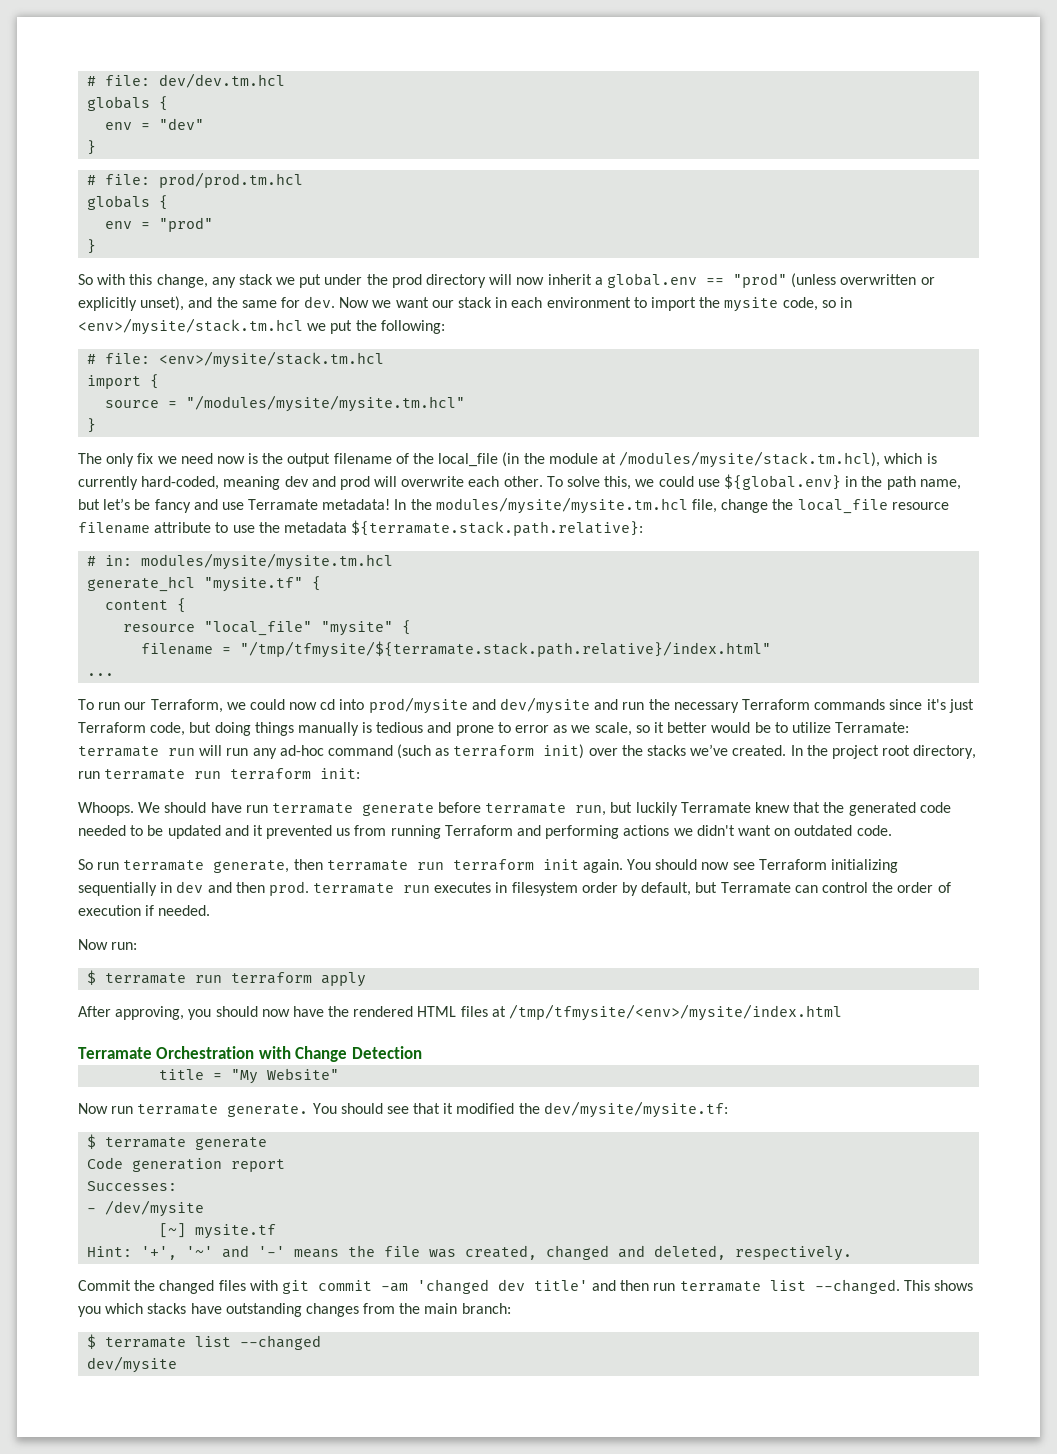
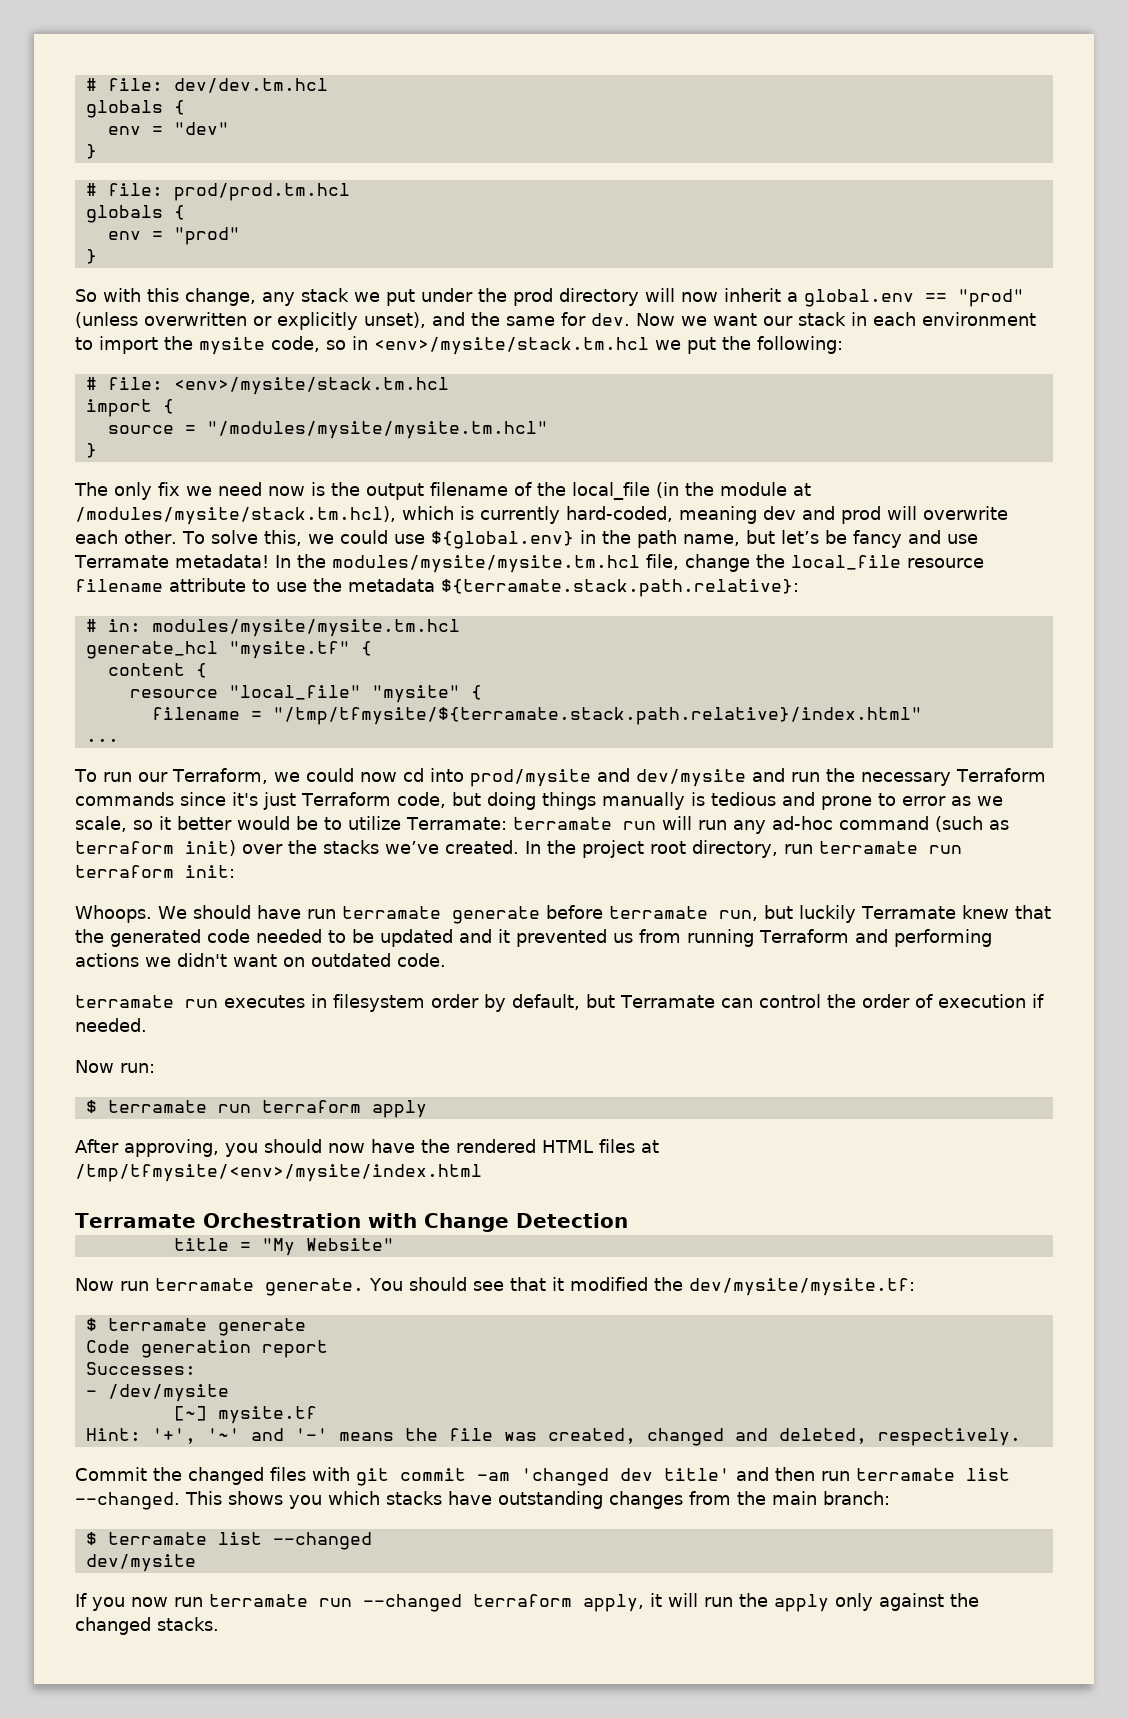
[78,859,899,873] [78,881,309,896] So run terramate generate, then terramate run terraform init again. You should now see Terraform initializing sequentially in dev and then prod. -> (446, 960) none
(178, 1364) none -> [75,1593,979,1612] [75,1617,219,1635] // If you now run terramate run --changed terraform apply, it will run the apply only against the changed stacks.

